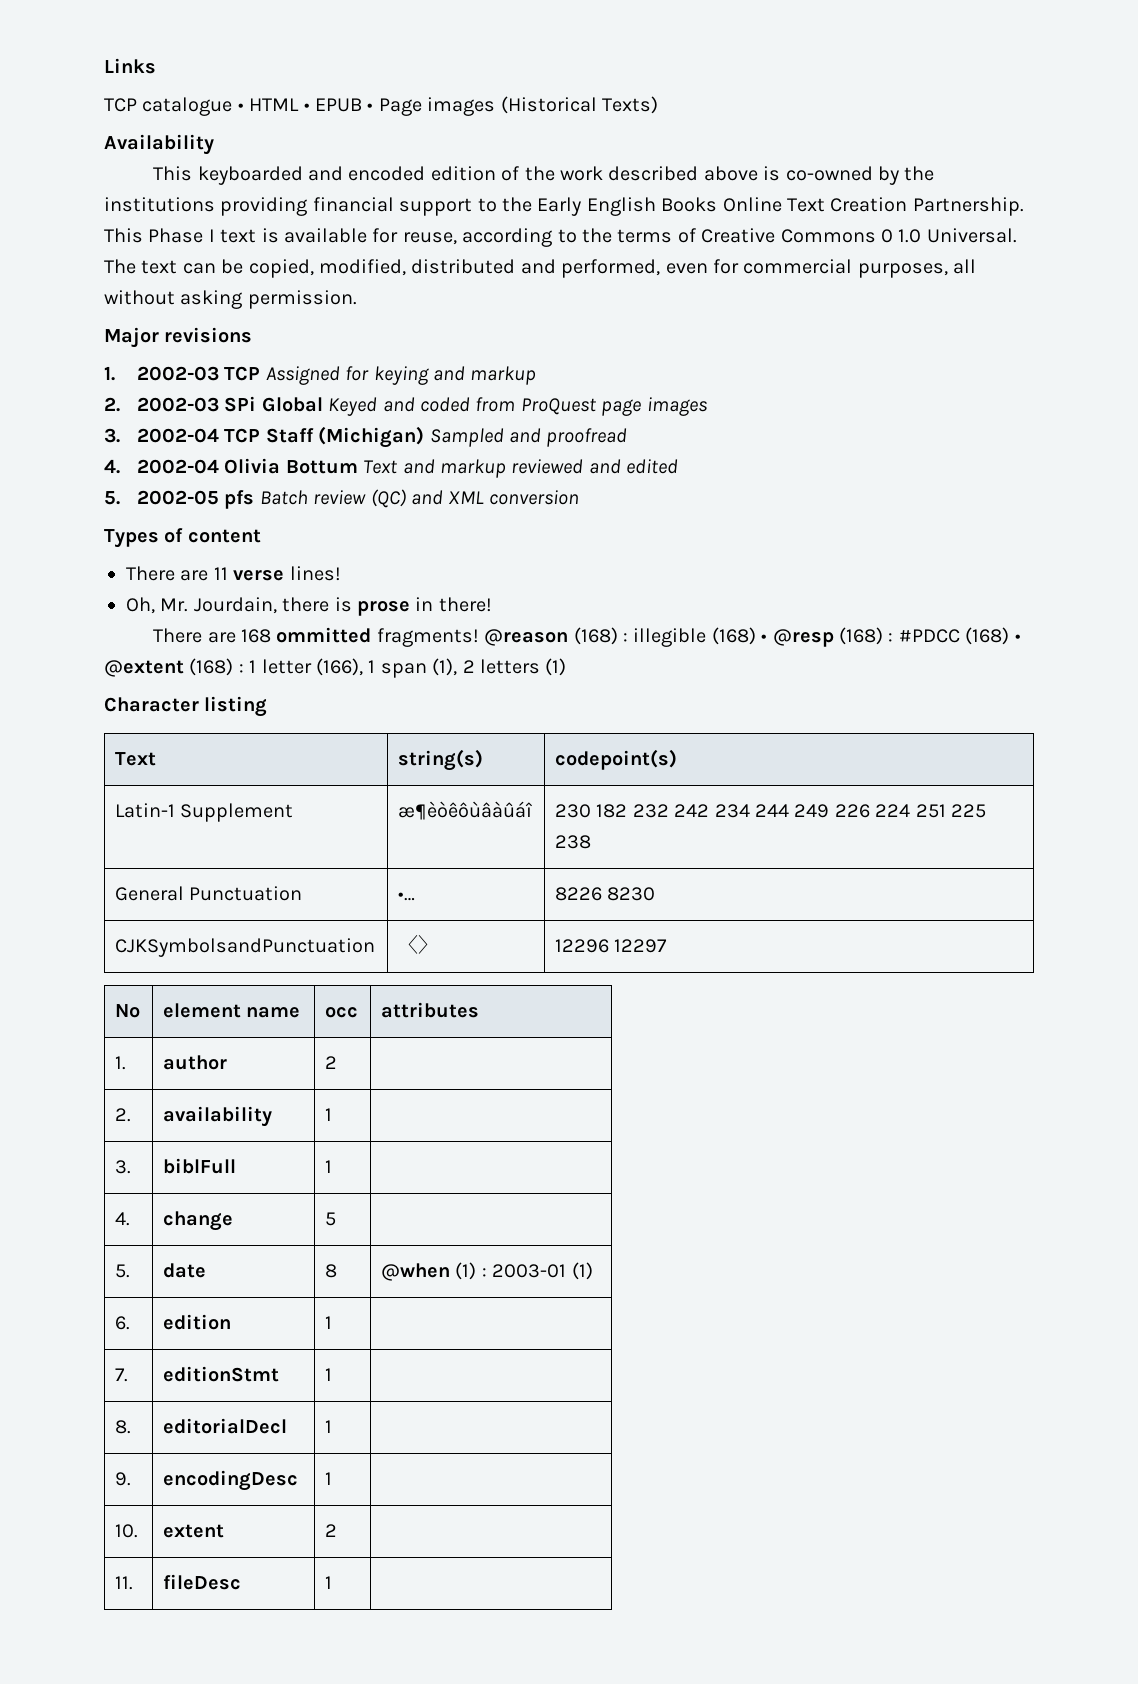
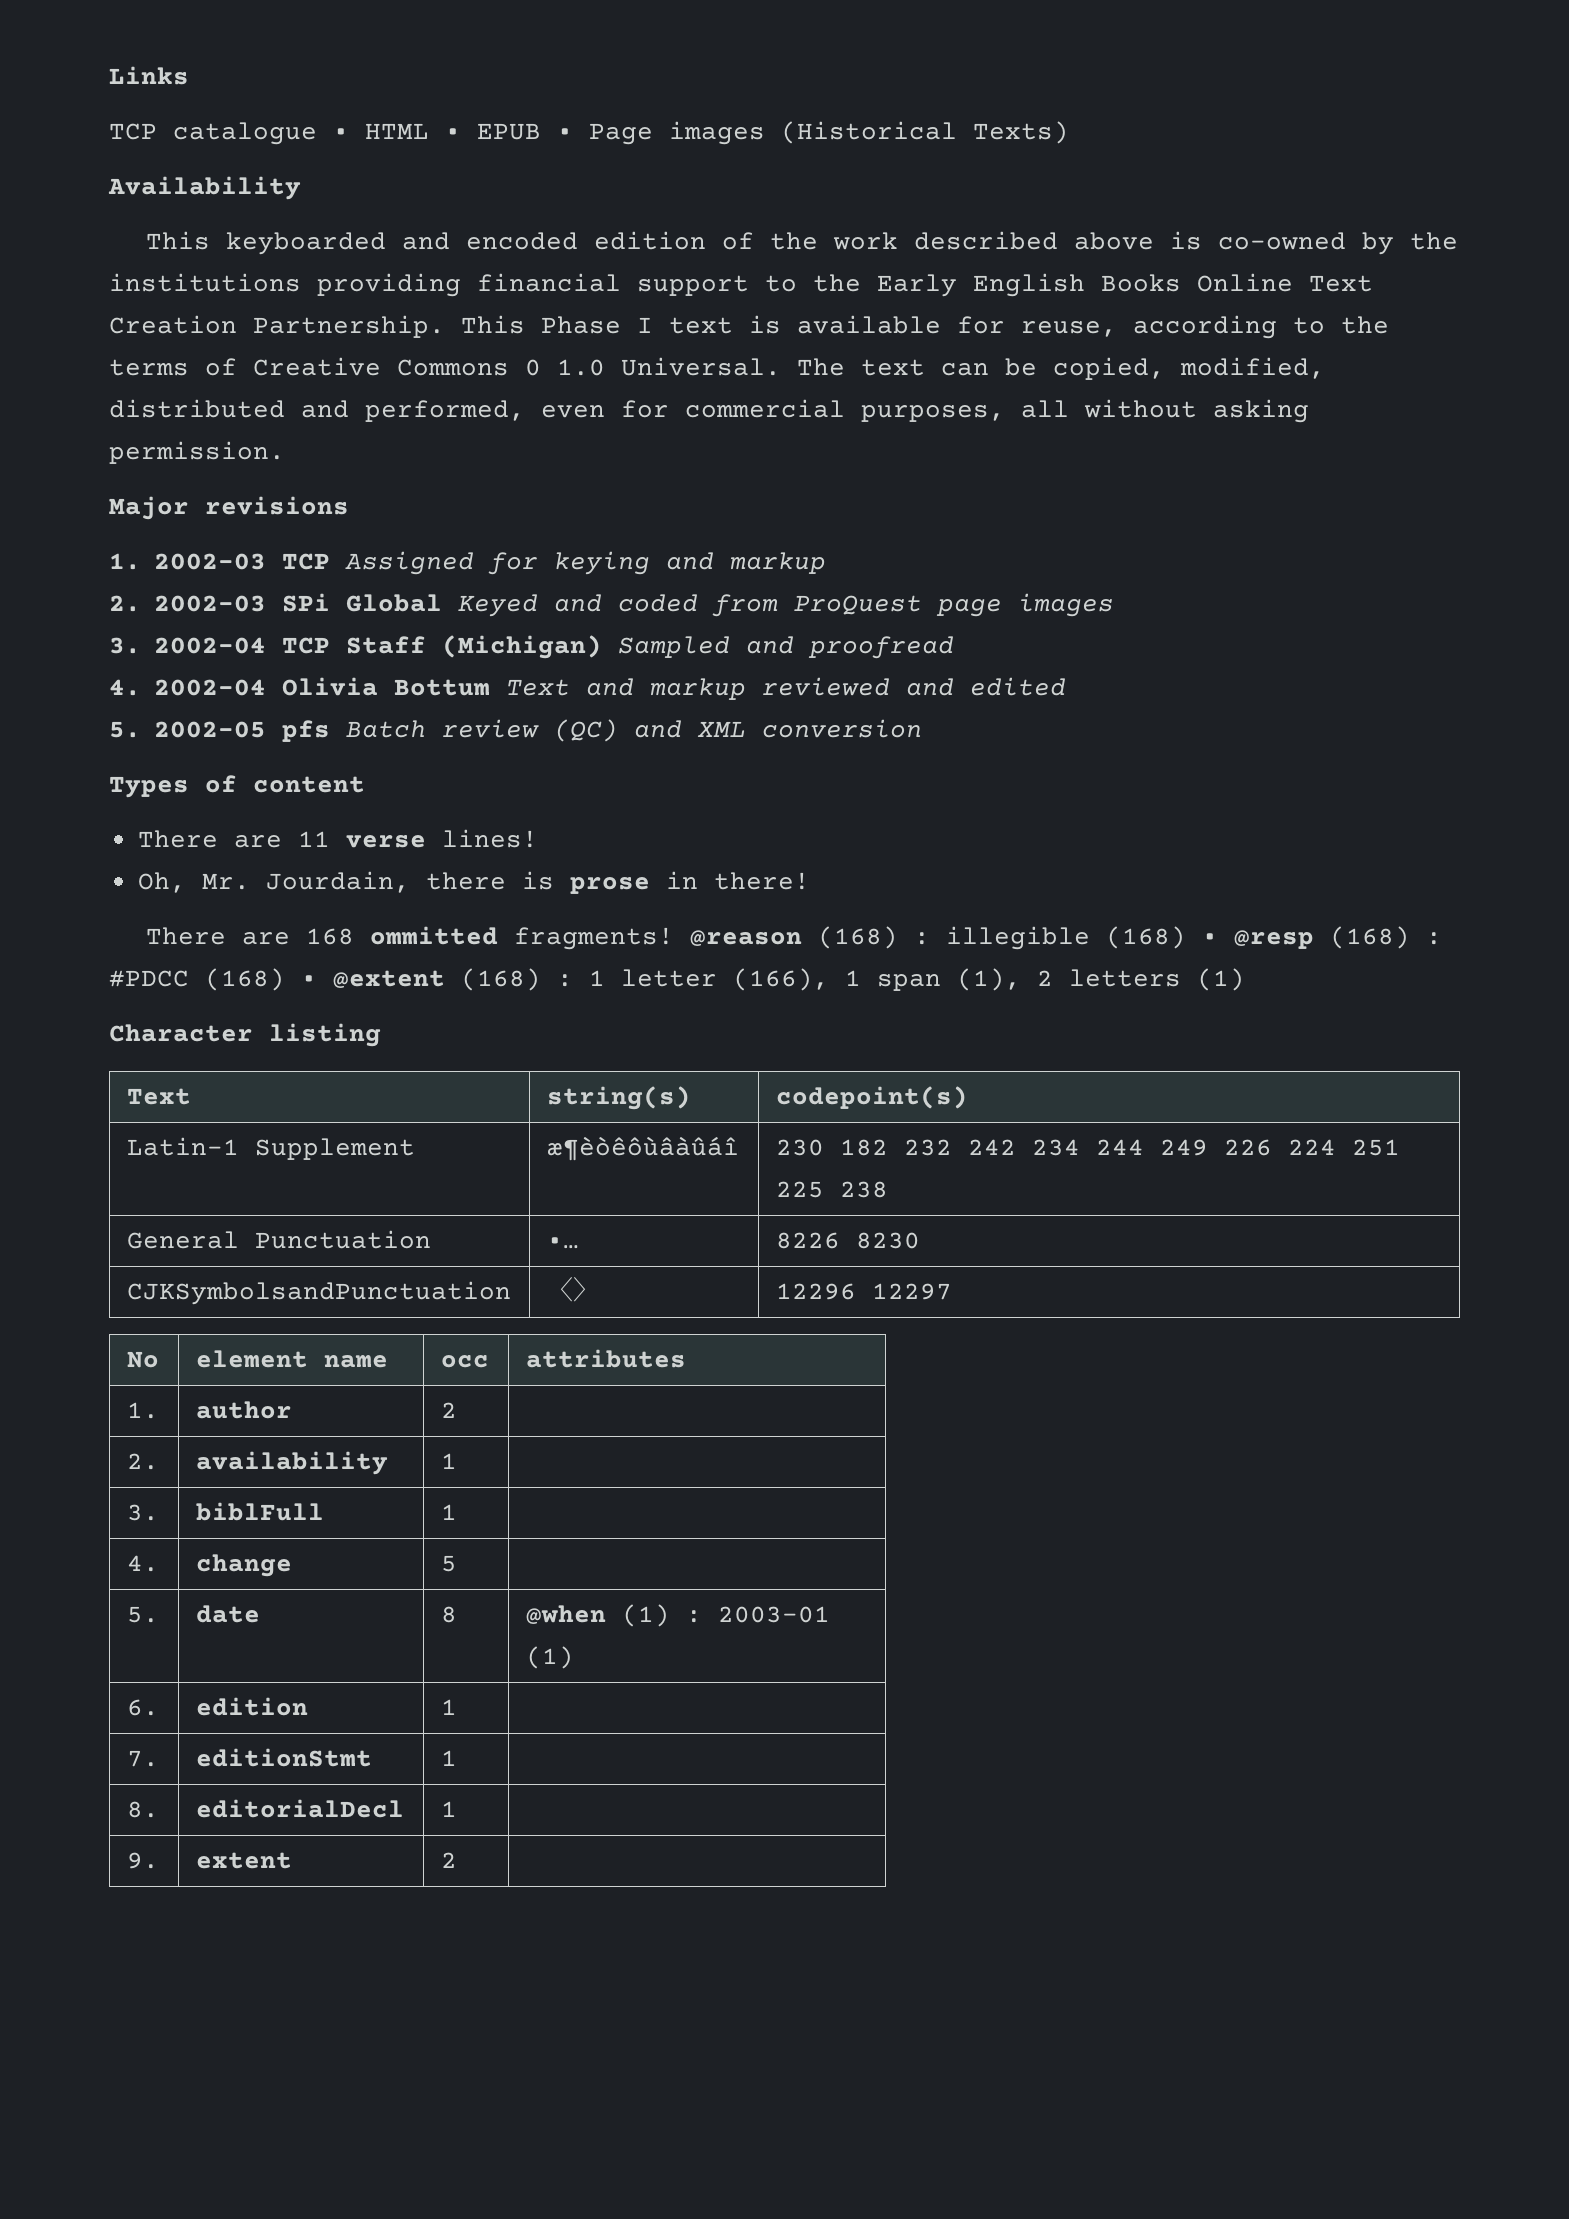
[163,1470,299,1491] [325,1472,333,1485] [115,1524,139,1538] | encodingDesc | 1 | // 10. -> (160, 1860) none
[115,1576,134,1590] [163,1574,242,1590] [325,1576,333,1589] // 11. | fileDesc | 1 | -> (458, 1860) none

